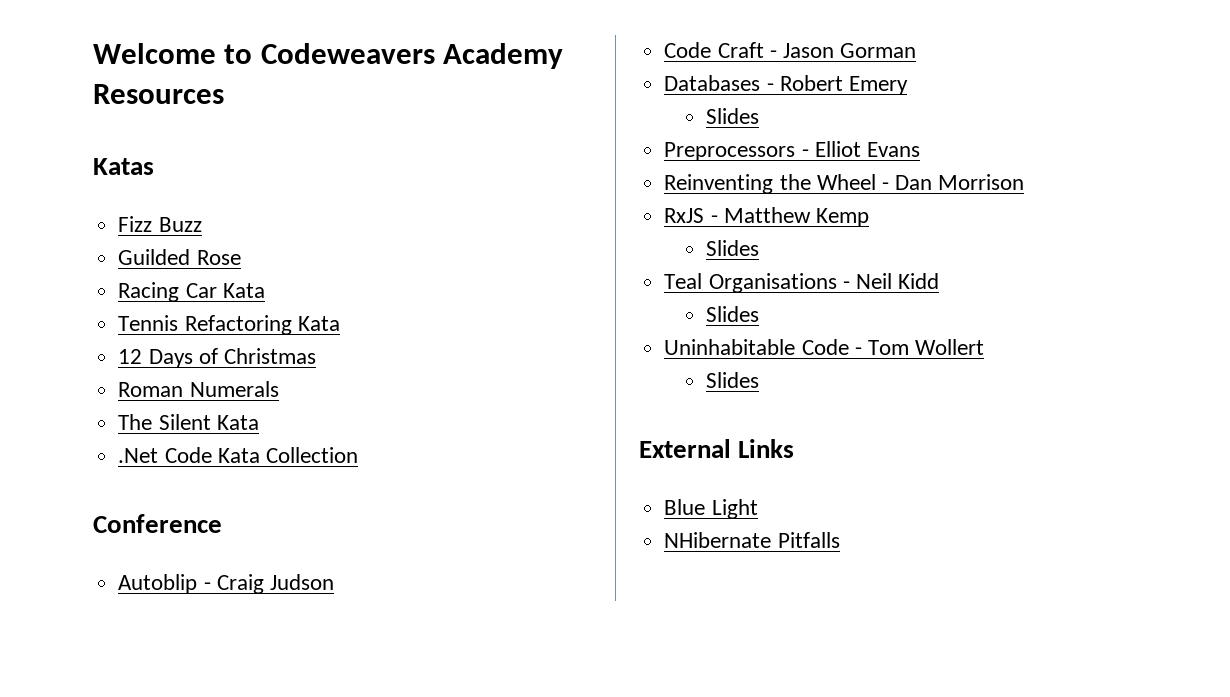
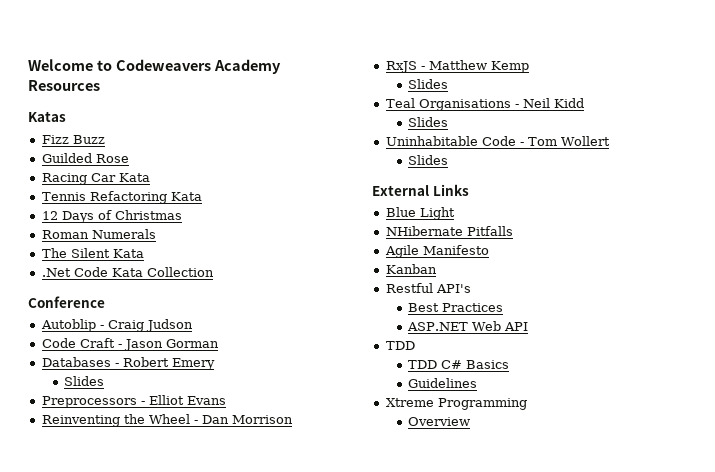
(840, 540) none -> [384,245,489,258] [385,264,437,274] [385,283,471,293] [408,303,504,312] [407,321,529,331] [385,341,415,350] [408,360,510,369] [408,378,478,388] [385,398,527,410] [408,417,471,426] // Agile Manifesto // Kanban // Restful API's // Best Practices // ASP.NET Web API // TDD // TDD C# Basics // Guidelines // Xtreme Programming // Overview

